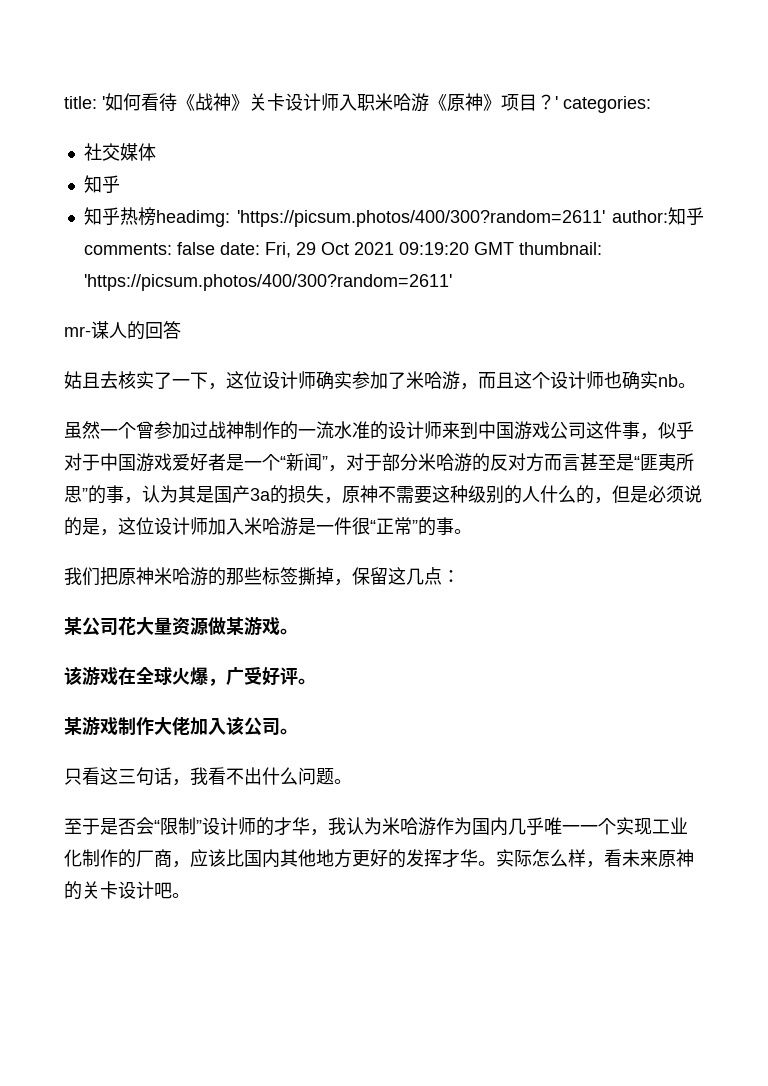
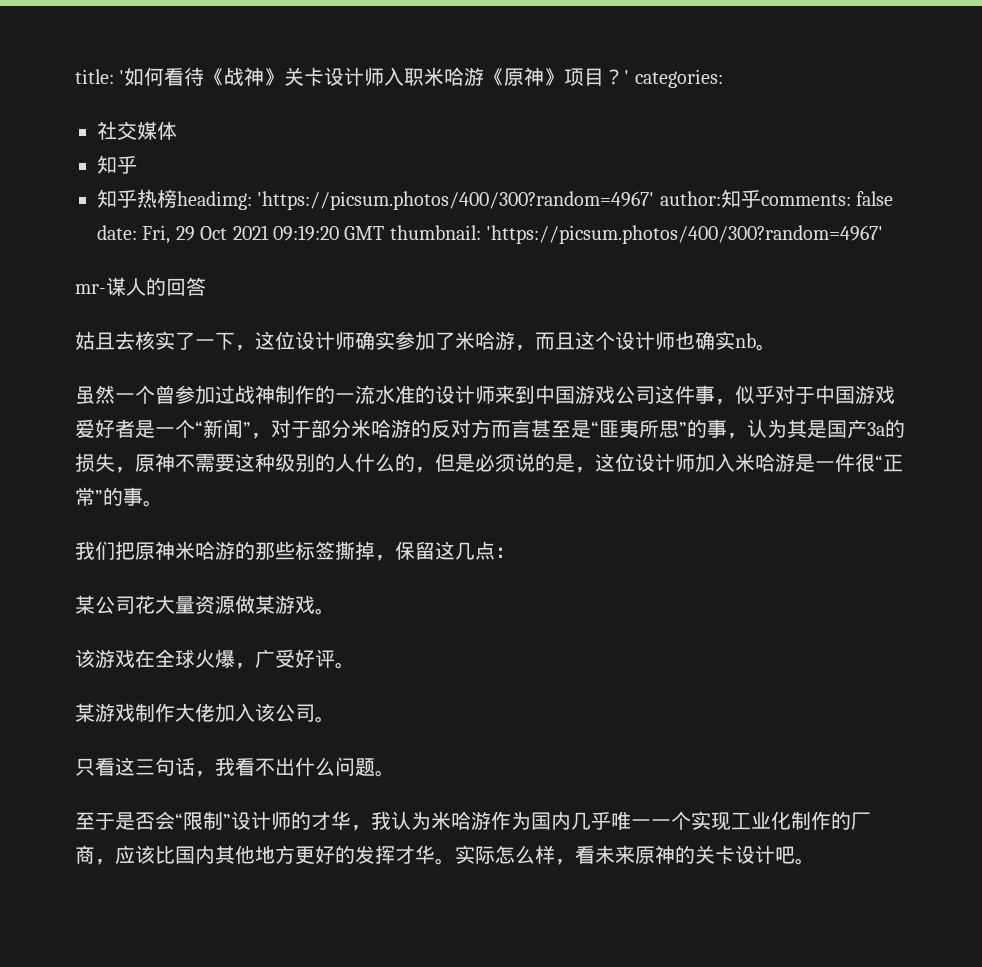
[236,210,605,227] 'https://picsum.photos/400/300?random=2611' -> [257,191,655,210] 'https://picsum.photos/400/300?random=4967'
[83,274,452,291] 'https://picsum.photos/400/300?random=2611' -> [486,225,884,244] 'https://picsum.photos/400/300?random=4967'

